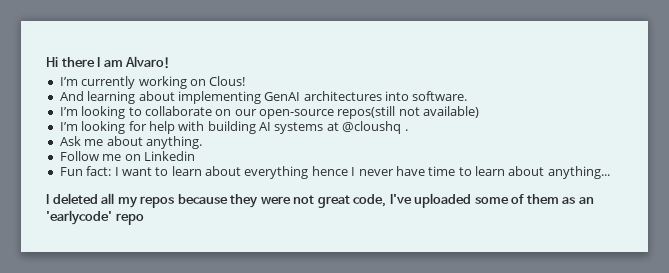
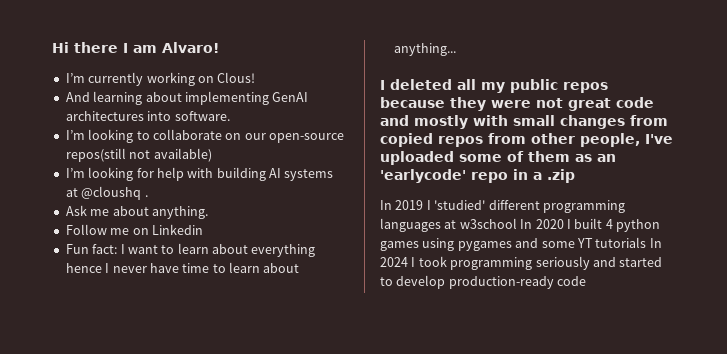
(138, 202) none -> [510,79,558,93] public
[353,194,387,207] code, -> [616,97,654,108] [380,115,668,129] [380,133,640,147] code and mostly with small changes from copied repos from other people,
(144, 219) none -> [513,169,575,183] [380,200,625,213] [380,218,660,232] [380,237,662,251] [380,256,663,270] [380,275,587,289] in a .zip // In 2019 I 'studied' different programming languages at w3school In 2020 I built 4 python games using pygames and some YT tutorials In 2024 I took programming seriously and started to develop production-ready code

